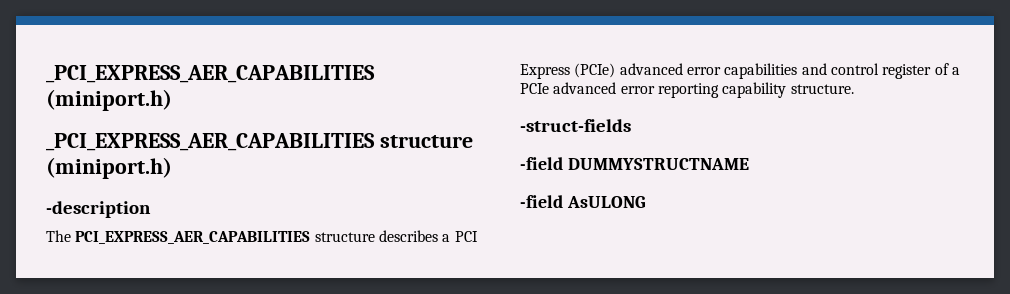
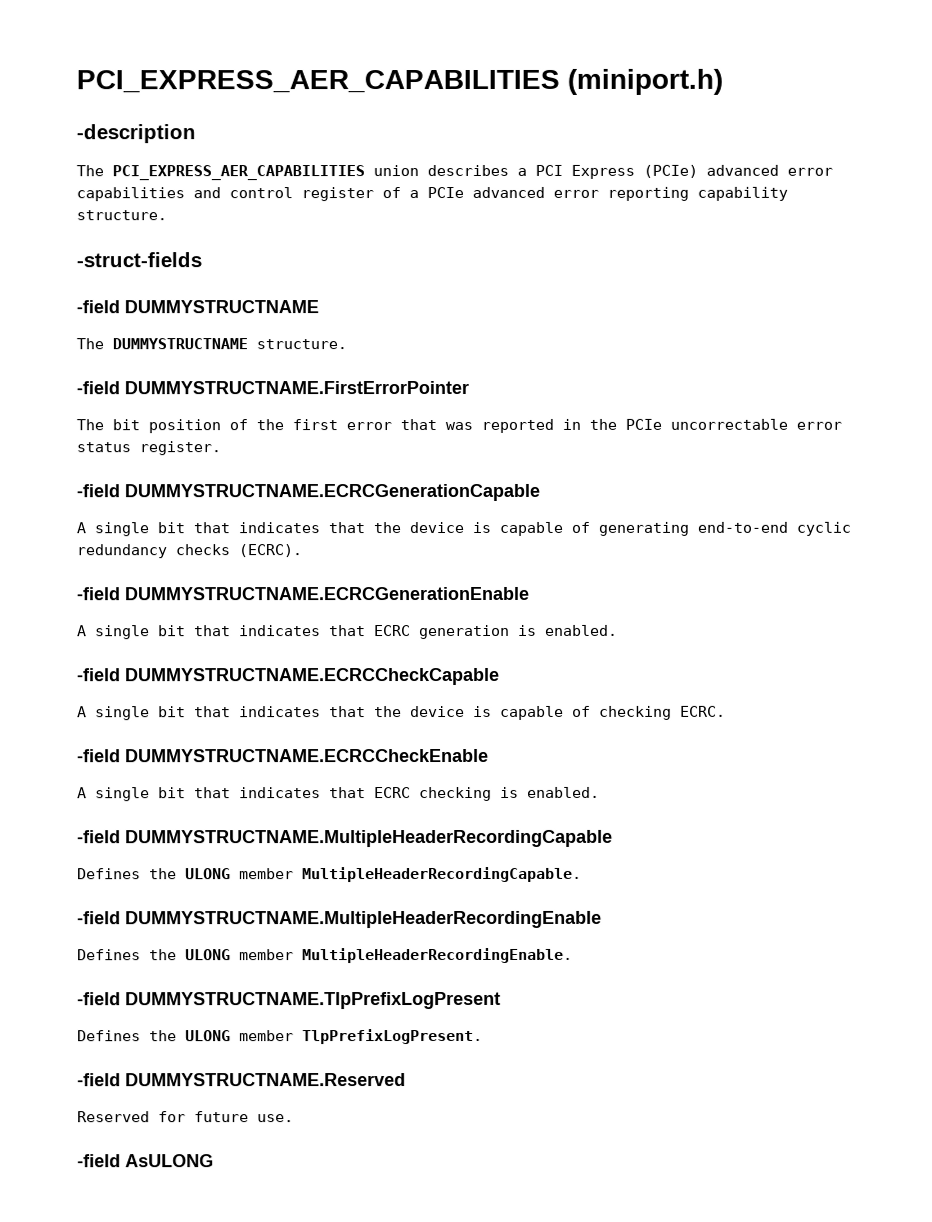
[46,65,375,83] [46,89,172,111] [46,133,473,151] _PCI_EXPRESS_AER_CAPABILITIES (miniport.h) // _PCI_EXPRESS_AER_CAPABILITIES structure -> [76,69,560,94] PCI_EXPRESS_AER_CAPABILITIES
[314,232,375,242] structure -> [373,165,419,177] union
(749, 164) none -> [76,338,347,350] [76,380,469,395] [76,418,842,434] [76,441,221,456] [76,483,540,502] [76,521,851,537] [76,544,302,559] [76,586,529,601] [77,624,618,640] [77,667,500,686] [77,705,726,721] [77,748,489,763] [77,786,600,802] [77,829,613,848] [77,866,582,883] [77,910,602,929] [77,947,573,964] [77,991,501,1010] [77,1028,483,1045] [77,1073,406,1087] [77,1111,294,1123] // The DUMMYSTRUCTNAME structure. // -field DUMMYSTRUCTNAME.FirstErrorPointer // The bit position of the first error that was reported in the PCIe uncorrectable error status register. // -field DUMMYSTRUCTNAME.ECRCGenerationCapable // A single bit that indicates that the device is capable of generating end-to-end cyclic redundancy checks (ECRC). // -field DUMMYSTRUCTNAME.ECRCGenerationEnable // A single bit that indicates that ECRC generation is enabled. // -field DUMMYSTRUCTNAME.ECRCCheckCapable // A single bit that indicates that the device is capable of checking ECRC. // -field DUMMYSTRUCTNAME.ECRCCheckEnable // A single bit that indicates that ECRC checking is enabled. // -field DUMMYSTRUCTNAME.MultipleHeaderRecordingCapable // Defines the ULONG member MultipleHeaderRecordingCapable. // -field DUMMYSTRUCTNAME.MultipleHeaderRecordingEnable // Defines the ULONG member MultipleHeaderRecordingEnable. // -field DUMMYSTRUCTNAME.TlpPrefixLogPresent // Defines the ULONG member TlpPrefixLogPresent. // -field DUMMYSTRUCTNAME.Reserved // Reserved for future use.

